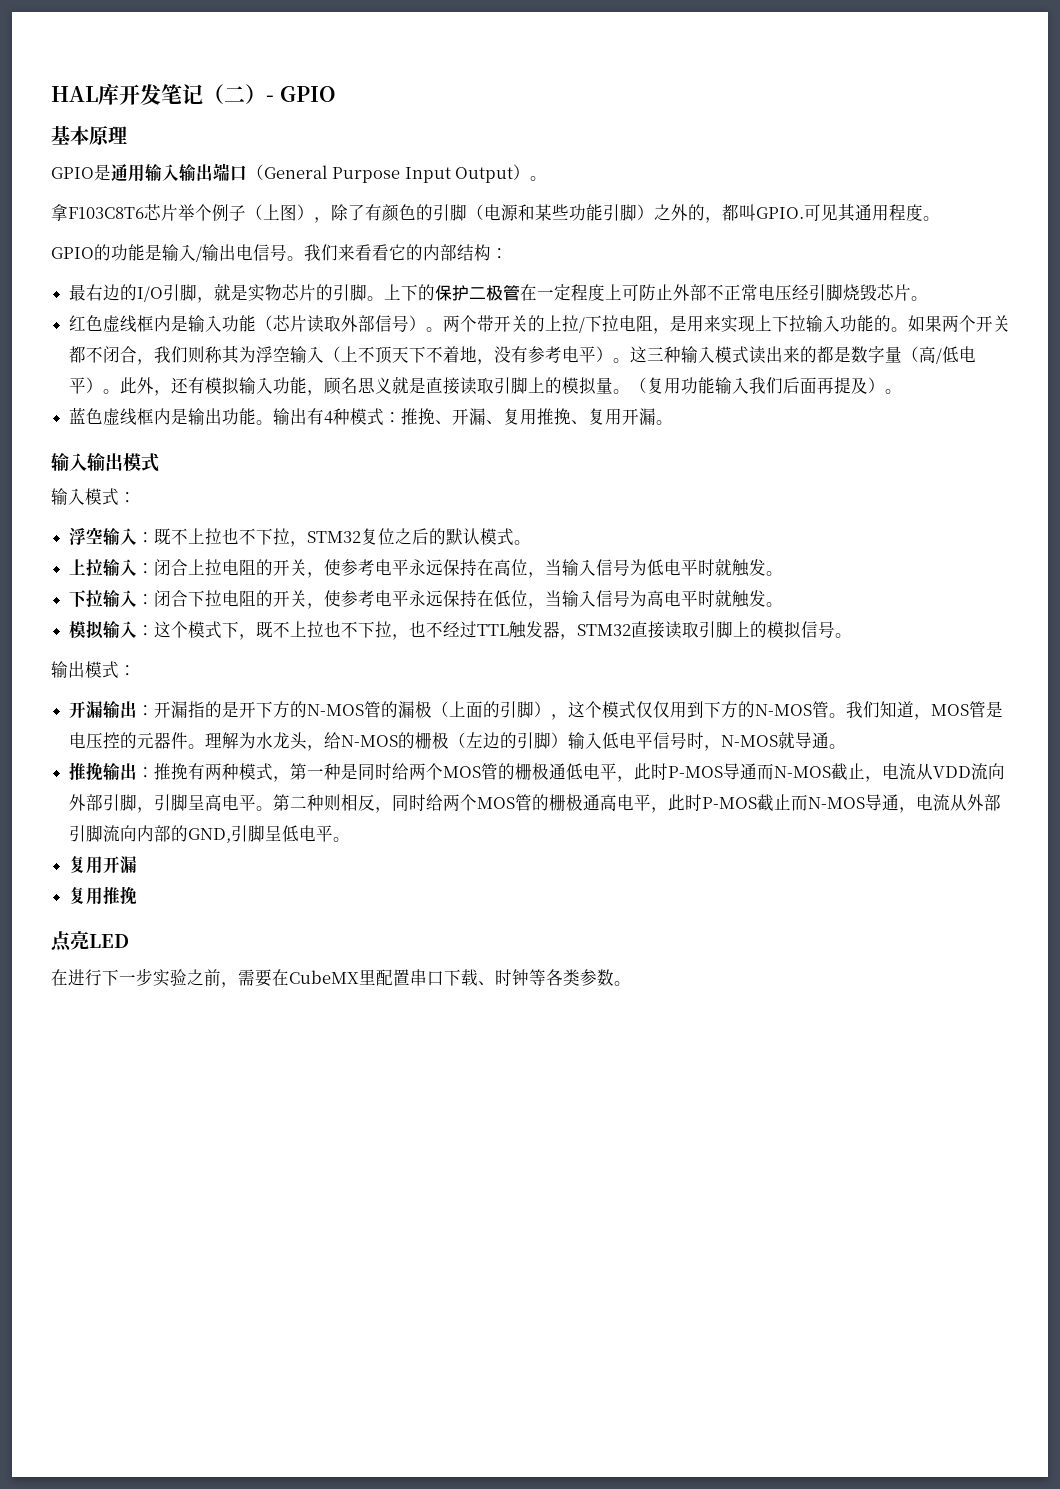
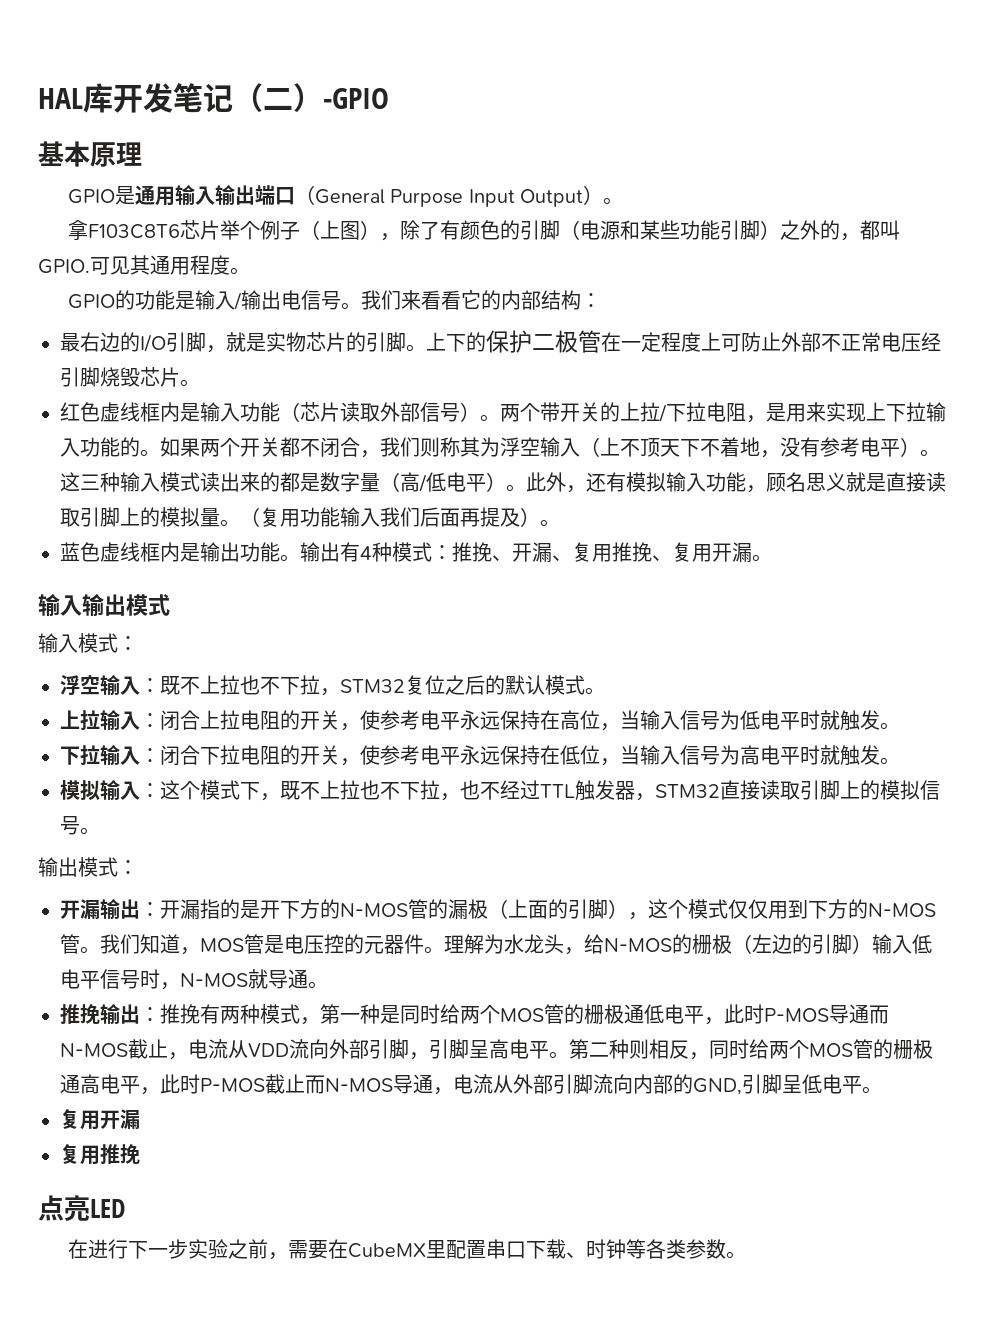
[266,86,335,102] - GPIO -> [323,88,389,109] -GPIO

